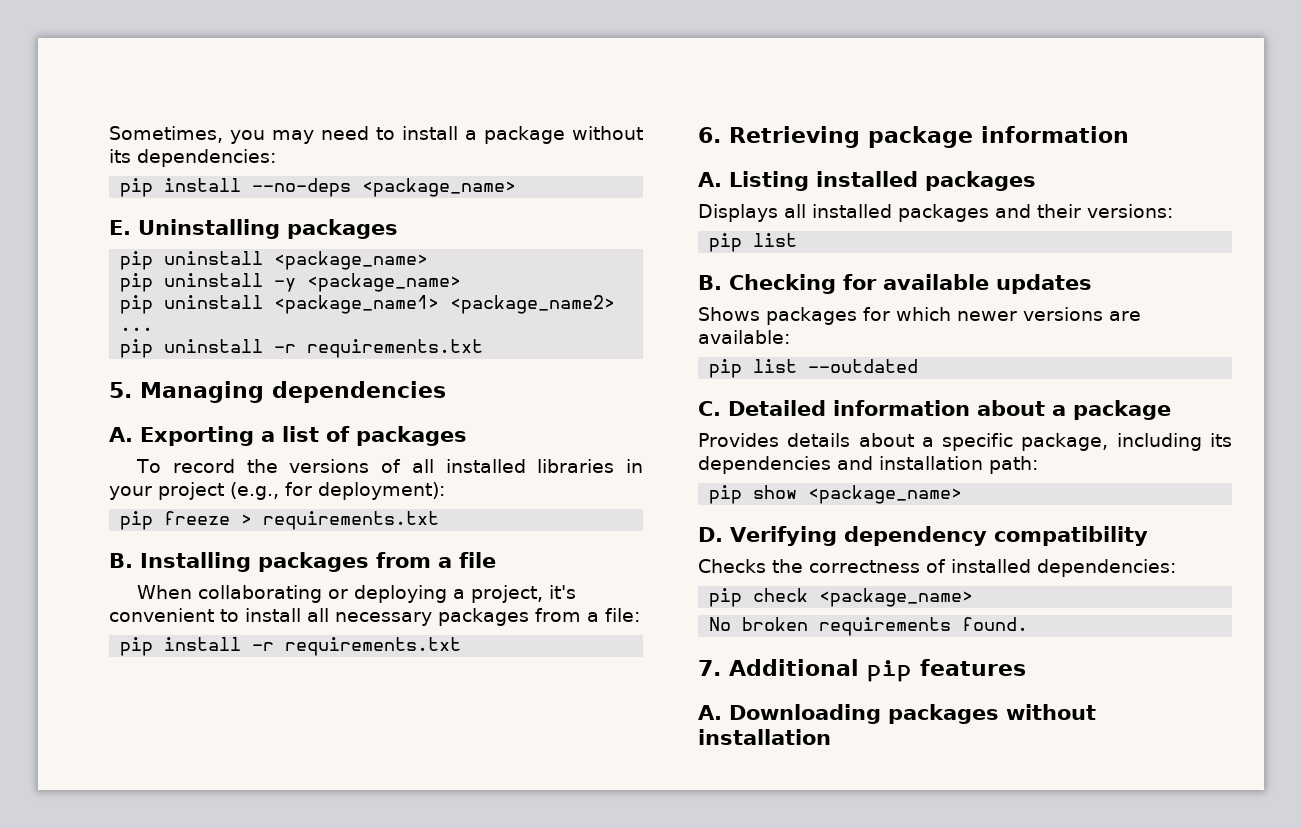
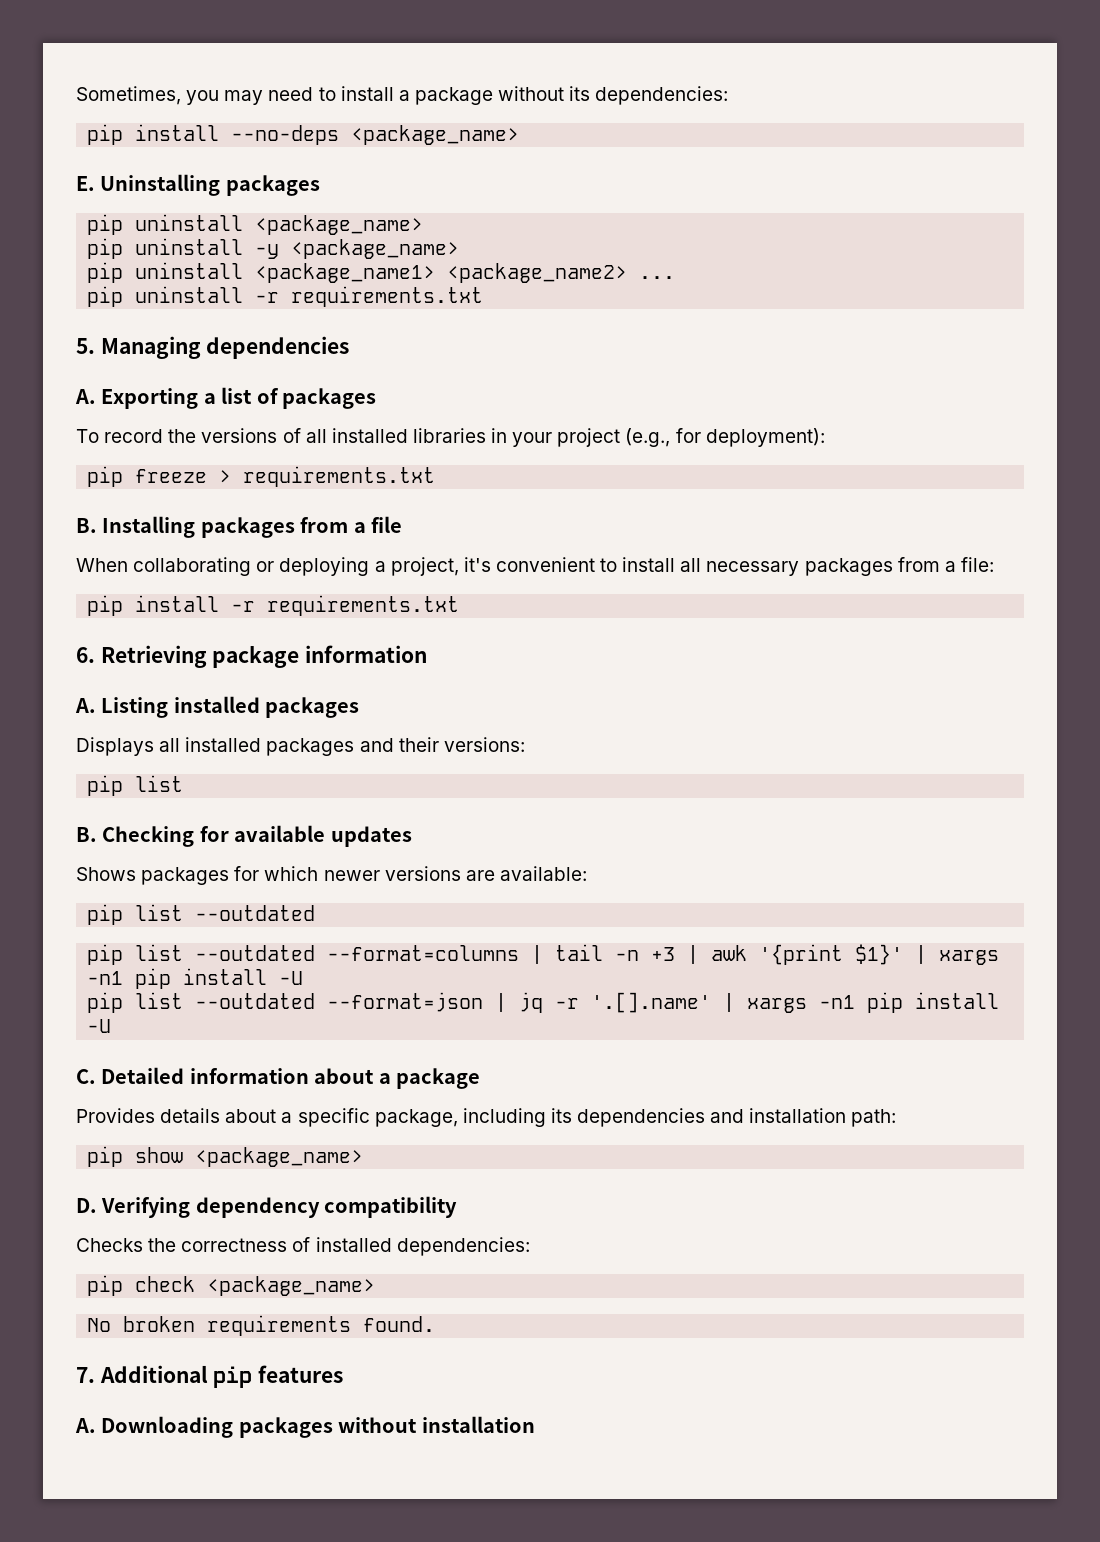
(919, 366) none -> [87,944,1000,965] [87,968,304,989] [87,992,1000,1013] [87,1019,112,1033] // pip list --outdated --format=columns | tail -n +3 | awk '{print $1}' | xargs -n1 pip install -U // pip list --outdated --format=json | jq -r '.[].name' | xargs -n1 pip install -U

